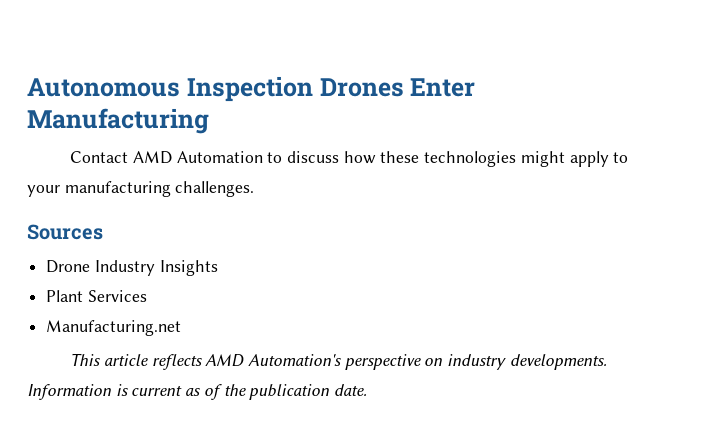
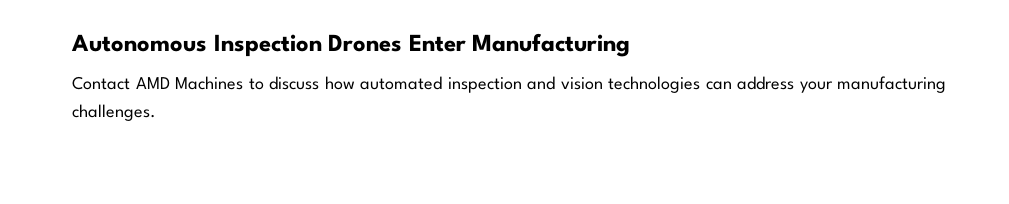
[176,151,263,163] Automation -> [175,76,243,90] Machines
[380,151,629,167] [27,181,255,197] [27,224,103,240] [46,260,218,276] [46,290,147,302] [46,320,182,336] [70,353,607,370] [27,384,368,400] these technologies might apply to your manufacturing challenges. // Sources // Drone Industry Insights // Plant Services // Manufacturing.net // This article reflects AMD Automation's perspective on industry developments. Information is current as of the publication date. -> [360,76,946,93] [72,104,156,121] automated inspection and vision technologies can address your manufacturing challenges.

